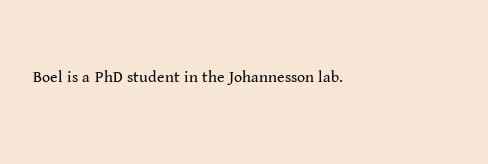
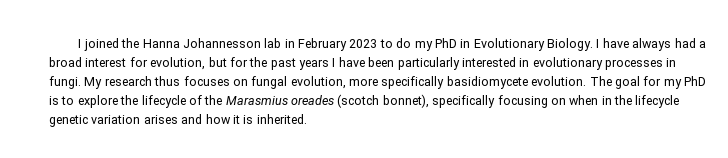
[33,70,344,85] Boel is a PhD student in the Johannesson lab. -> [78,38,706,51] [49,57,677,70] [49,76,706,89] [49,94,680,108] [49,114,307,127] I joined the Hanna Johannesson lab in February 2023 to do my PhD in Evolutionary Biology. I have always had a broad interest for evolution, but for the past years I have been particularly interested in evolutionary processes in fungi. My research thus focuses on fungal evolution, more specifically basidiomycete evolution. The goal for my PhD is to explore the lifecycle of the Marasmius oreades (scotch bonnet), specifically focusing on when in the lifecycle genetic variation arises and how it is inherited.

